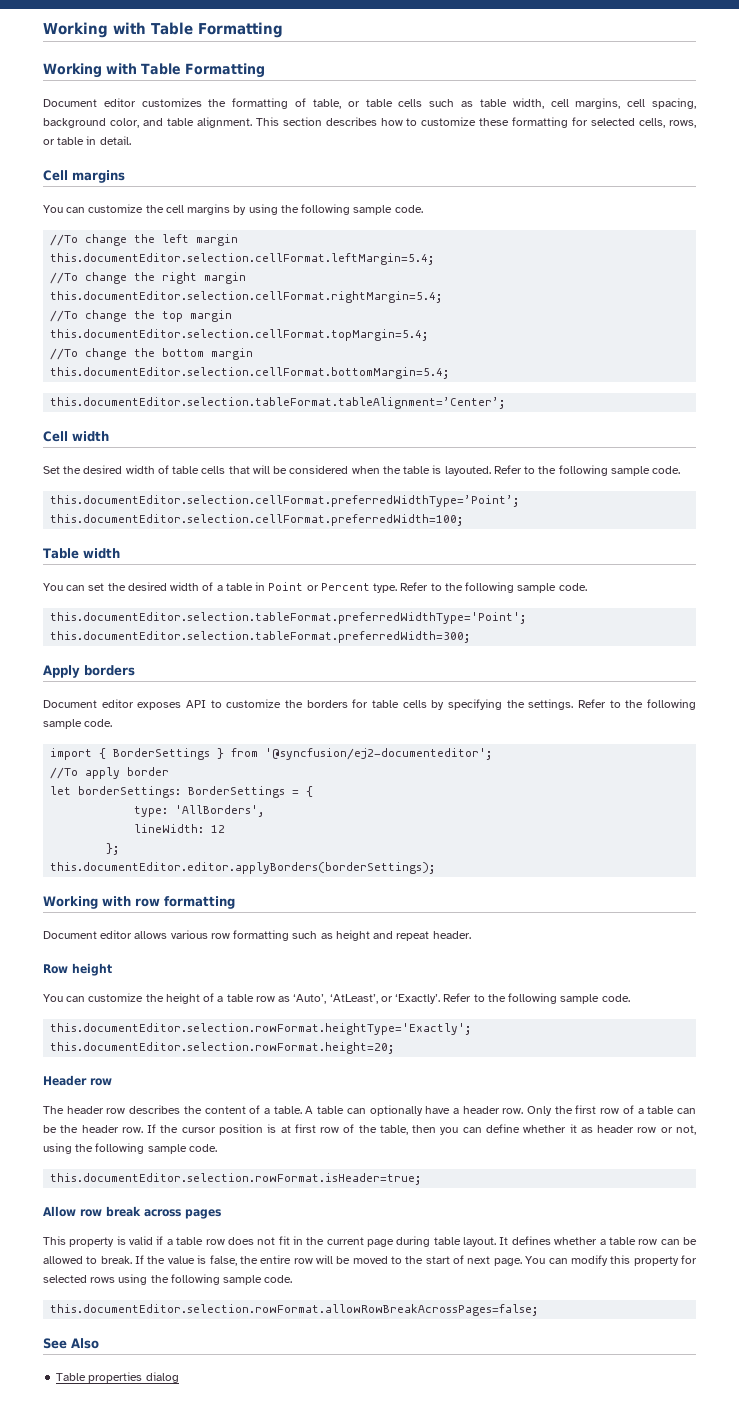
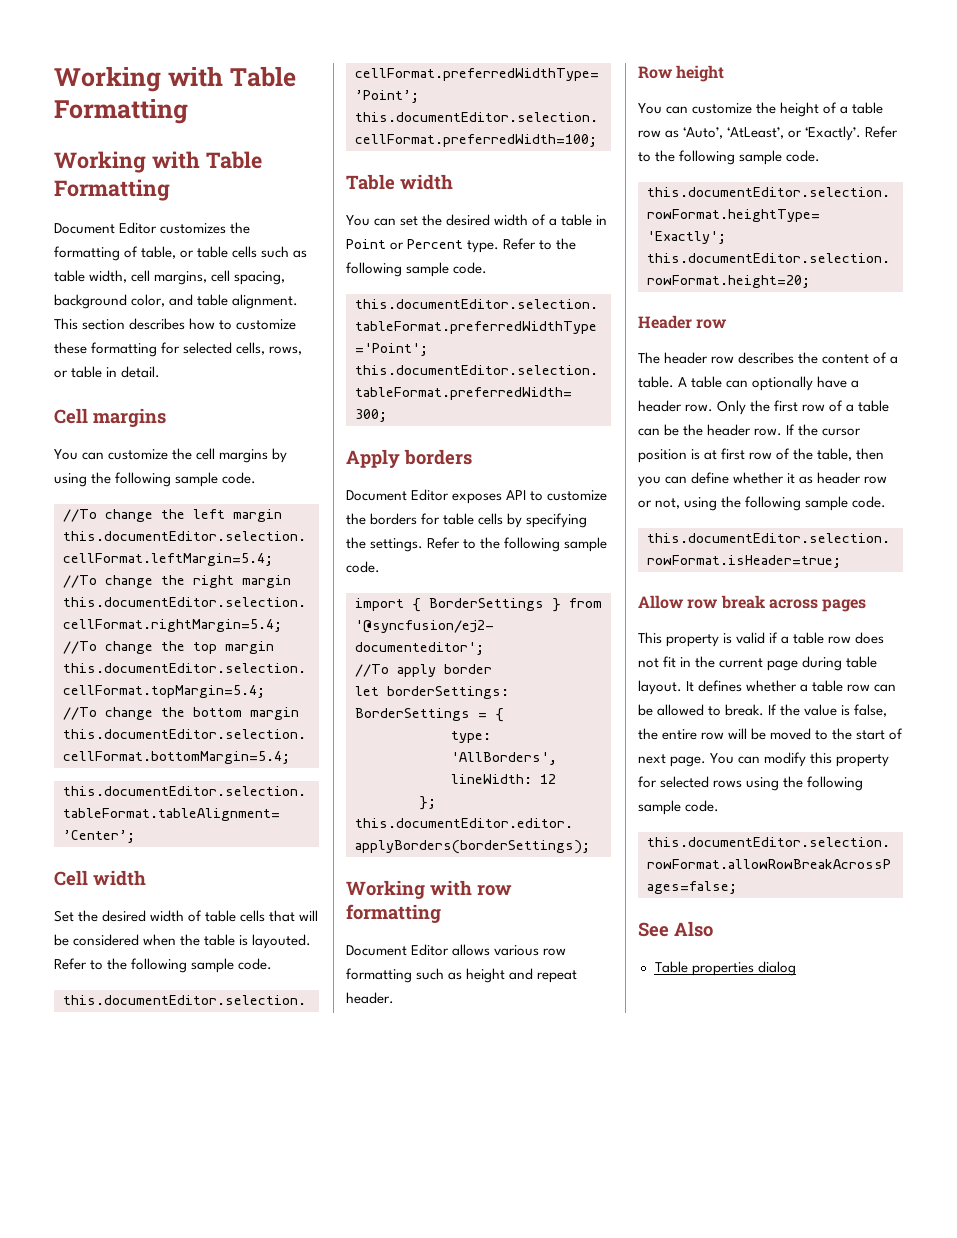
[103,98,136,107] editor -> [119,222,158,234] Editor
[101,699,134,708] editor -> [411,489,450,501] Editor
[100,930,133,939] editor -> [411,944,450,956] Editor

